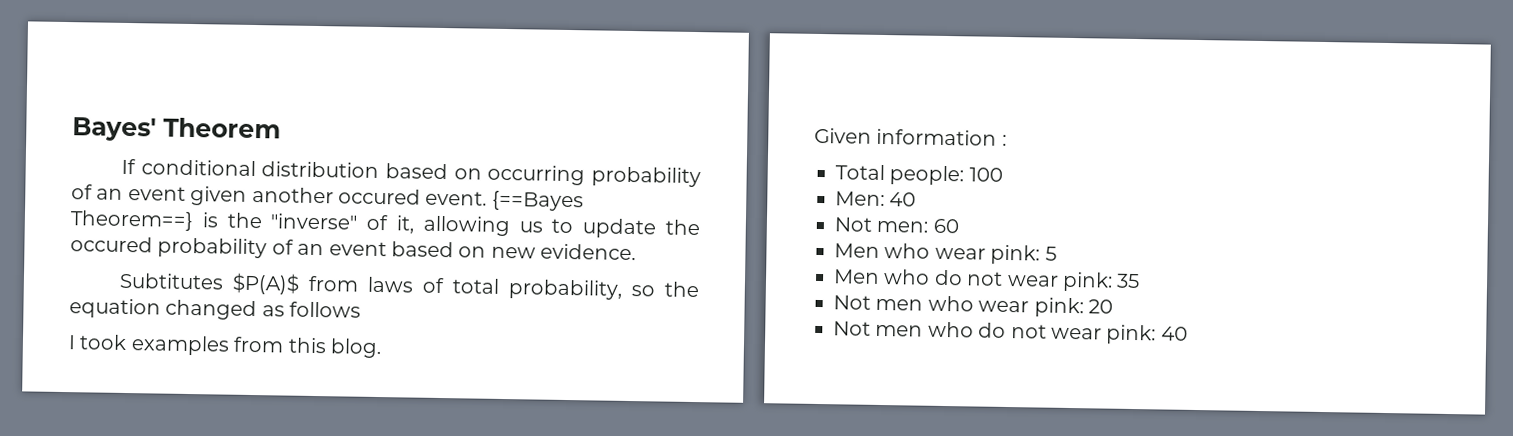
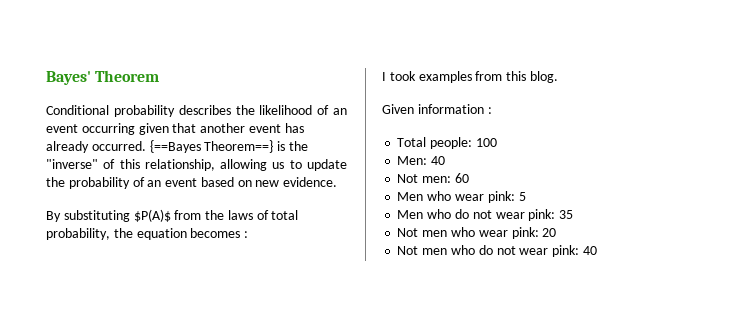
[120,158,701,188] [71,184,488,206] If conditional distribution based on occurring probability of an event given another occured event. -> [46,105,347,117] [46,123,304,135] [46,141,146,153] Conditional probability describes the likelihood of an event occurring given that another event has already occurred.
[396,215,415,234] it, -> [119,159,215,171] this relationship,
[70,236,153,253] occured -> (65, 182) none
[118,272,224,290] Subtitutes -> [46,210,130,222] By substituting
(359, 283) none -> [205,210,225,220] the
[630,285,655,297] so -> (110, 234) none
[165,299,362,321] changed as follows -> [190,228,249,238] becomes :

